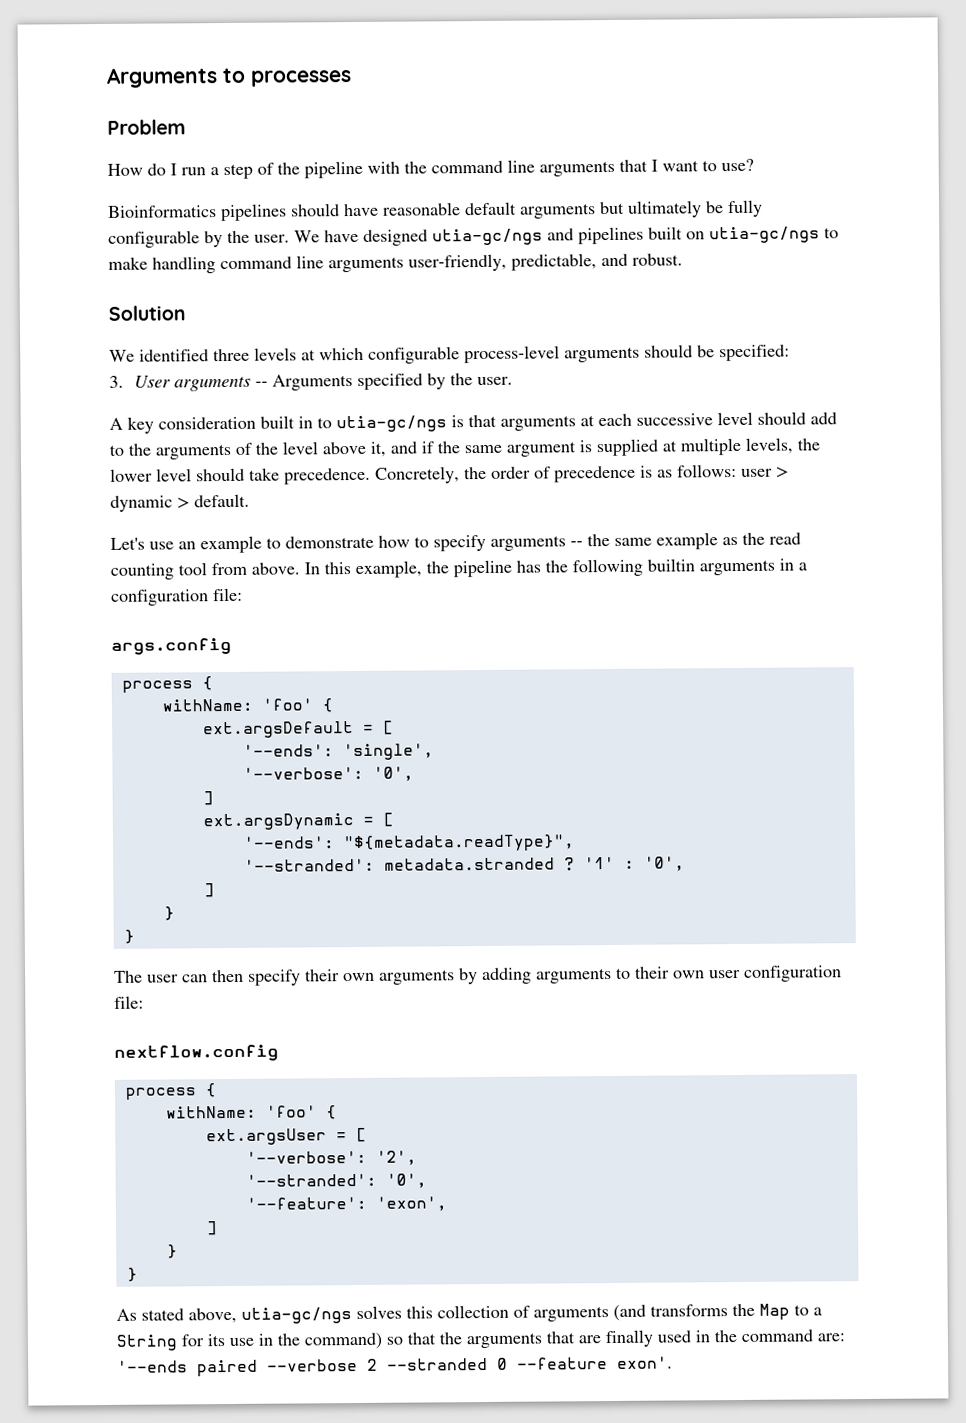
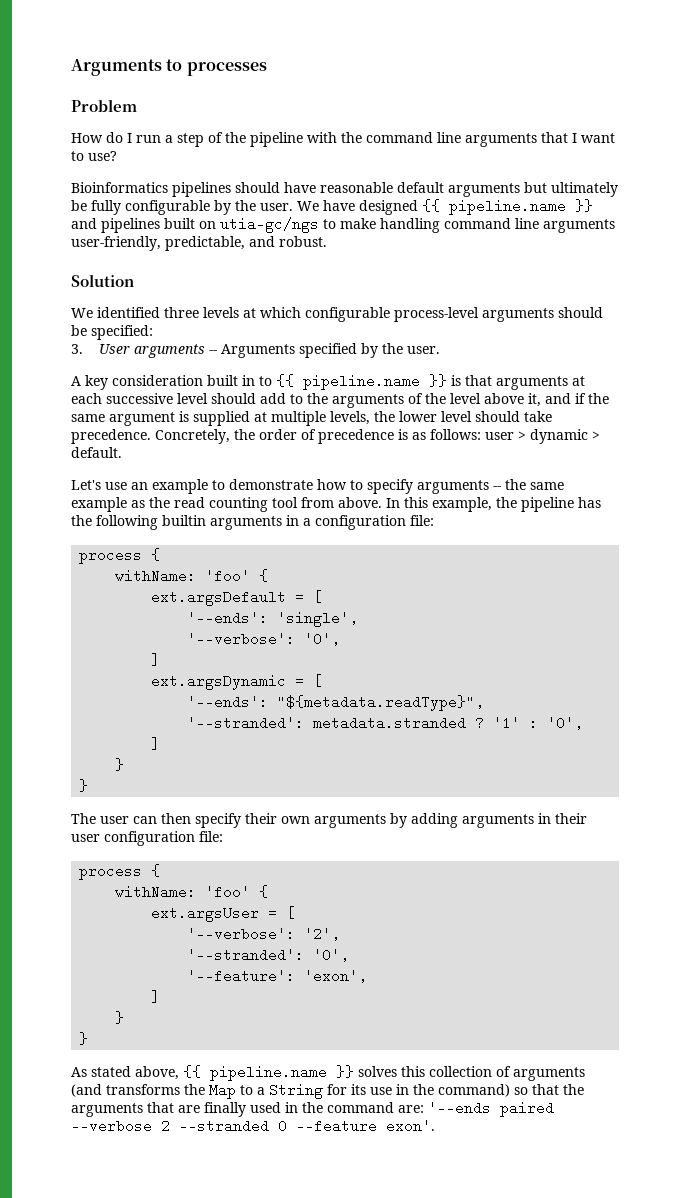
[432,228,543,246] utia-gc/ngs -> [422,199,593,215] {{ pipeline.name }}
[336,415,447,433] utia-gc/ngs -> [276,374,447,390] {{ pipeline.name }}
[111,637,232,655] // args.config -> (434, 520) none
[616,966,705,979] to their own -> [538,813,587,824] in their
[114,1044,279,1062] // nextflow.config -> (223, 836) none
[241,1307,352,1324] utia-gc/ngs -> [183,1065,354,1081] {{ pipeline.name }}

